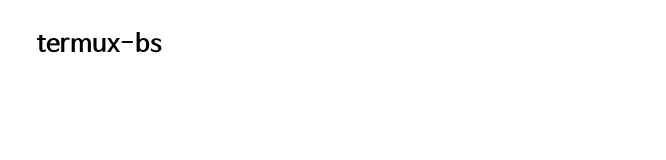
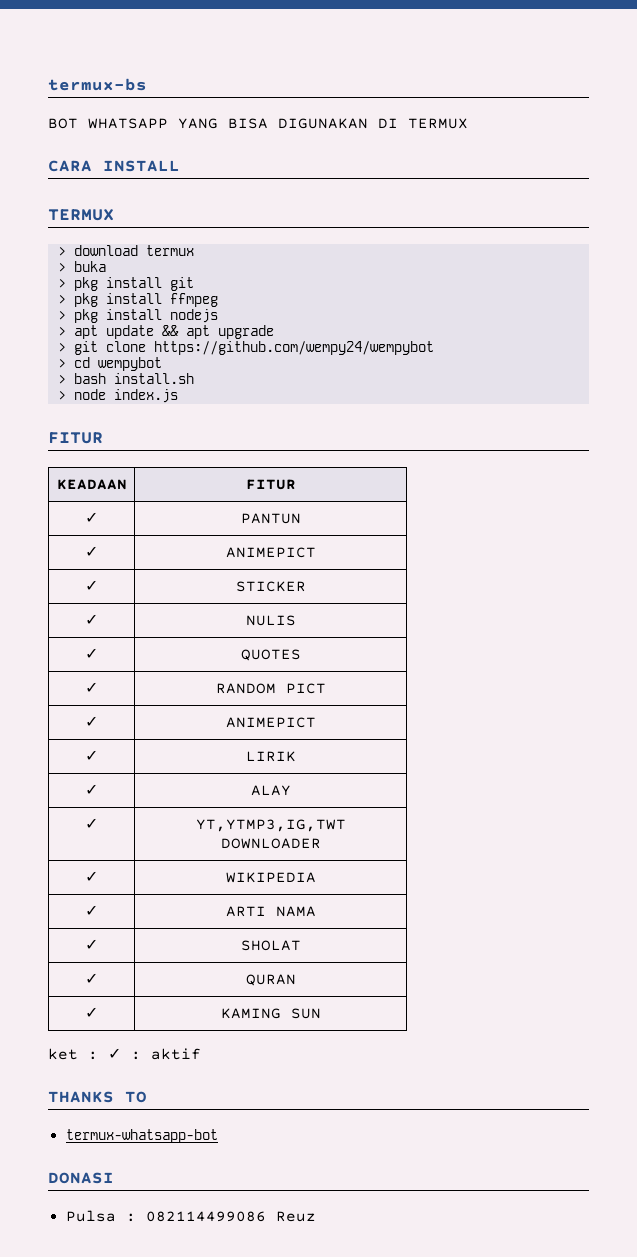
(162, 42) none -> [48,118,468,129] [48,160,180,172] [48,209,114,221] [57,245,194,256] [57,261,106,272] [57,277,194,291] [57,293,218,307] [57,309,218,323] [57,325,274,339] [57,341,434,355] [57,357,162,371] [57,373,194,384] [57,389,178,403] [48,432,103,444] [56,479,127,490] [245,479,296,490] [85,512,98,523] [240,513,301,524] [85,546,98,557] [225,547,316,558] [85,580,98,591] [235,581,306,592] [85,614,98,625] [245,615,296,626] [85,648,98,659] [240,649,301,661] [85,682,98,693] [215,683,326,694] [85,716,98,727] [225,717,316,728] [85,750,98,761] [245,751,296,762] [85,784,98,795] [250,785,291,796] [85,818,98,829] [195,819,346,832] [220,838,321,849] [85,871,98,882] [225,872,316,883] [85,905,98,916] [225,906,316,917] [85,939,98,950] [240,940,301,951] [85,973,98,984] [245,974,296,986] [85,1007,98,1018] [220,1008,321,1019] [48,1048,201,1060] [48,1091,147,1103] [65,1129,218,1143] [48,1172,114,1184] [65,1210,316,1222] // BOT WHATSAPP YANG BISA DIGUNAKAN DI TERMUX // CARA INSTALL // TERMUX // > download termux // > buka // > pkg install git // > pkg install ffmpeg // > pkg install nodejs // > apt update && apt upgrade // > git clone https://github.com/wempy24/wempybot // > cd wempybot // > bash install.sh // > node index.js // FITUR // KEADAAN | FITUR // ✓ | PANTUN // ✓ | ANIMEPICT // ✓ | STICKER // ✓ | NULIS // ✓ | QUOTES // ✓ | RANDOM PICT // ✓ | ANIMEPICT // ✓ | LIRIK // ✓ | ALAY // ✓ | YT,YTMP3,IG,TWT DOWNLOADER // ✓ | WIKIPEDIA // ✓ | ARTI NAMA // ✓ | SHOLAT // ✓ | QURAN // ✓ | KAMING SUN // ket : ✓ : aktif // THANKS TO // termux-whatsapp-bot // DONASI // Pulsa : 082114499086 Reuz

